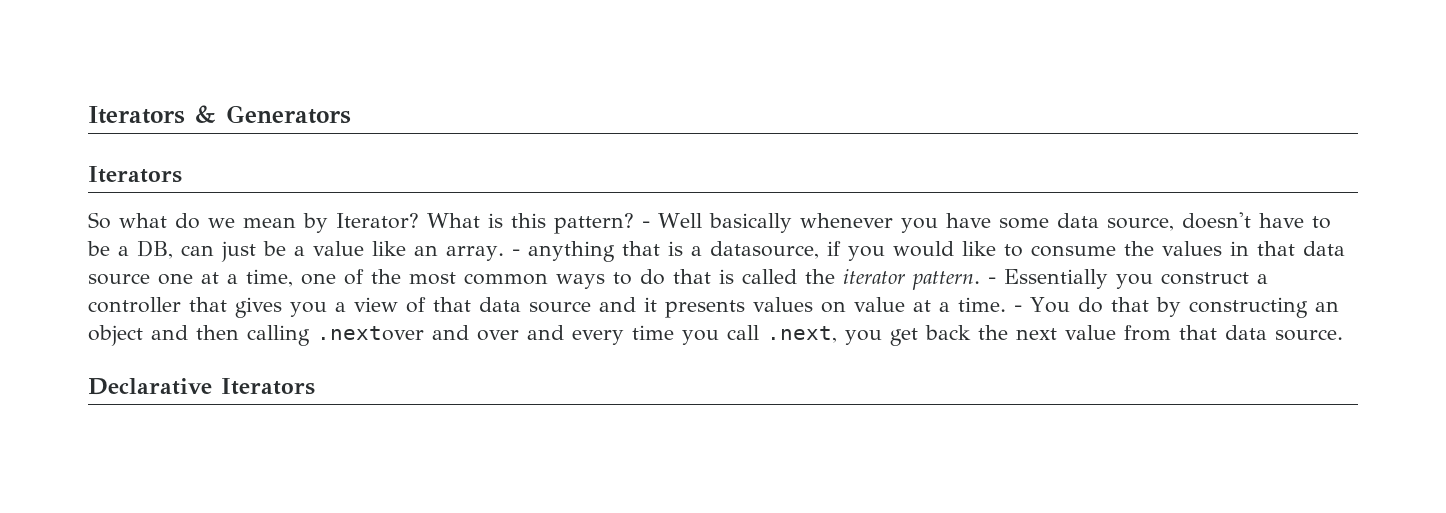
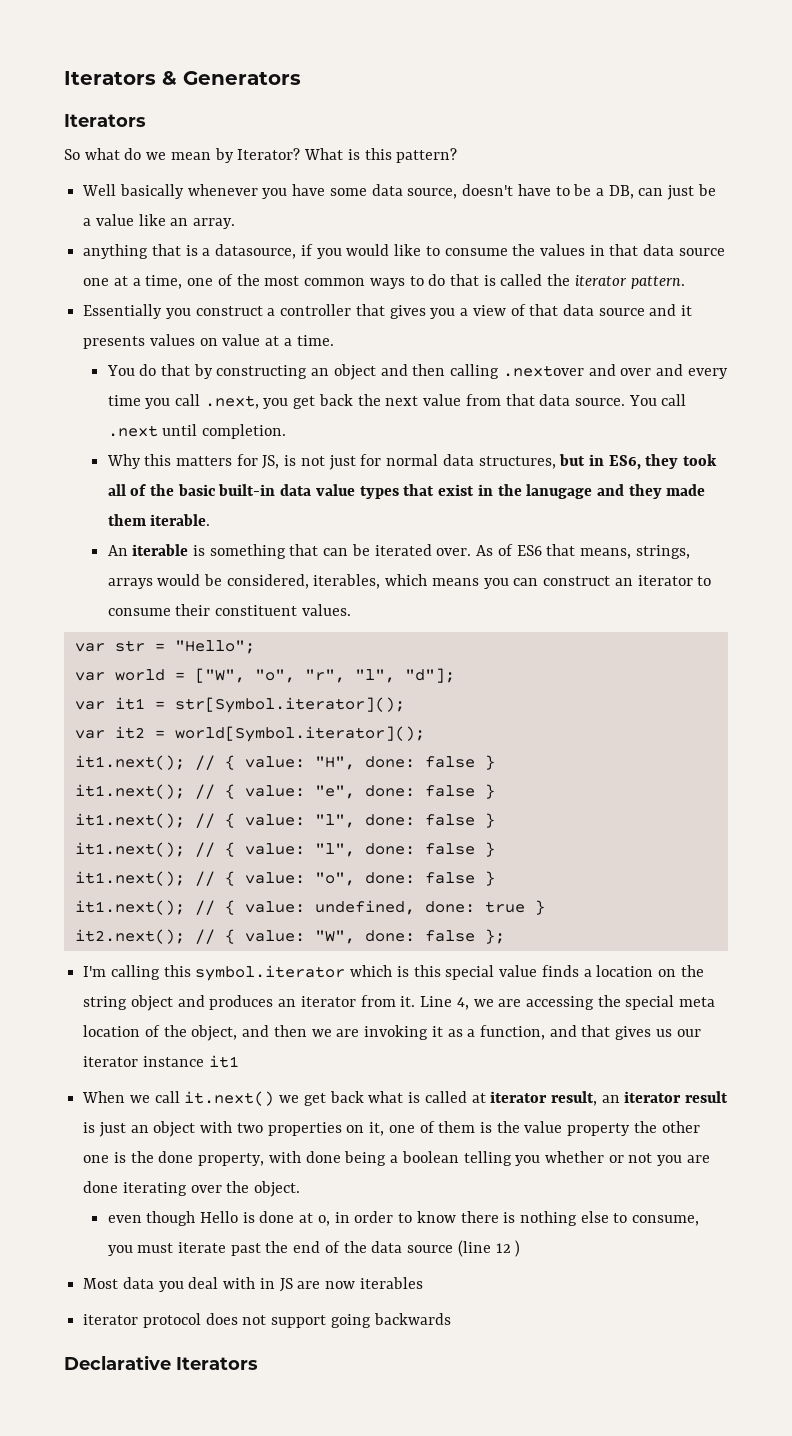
[642,221,650,228] - -> (458, 155) //
[511,249,520,256] - -> (236, 223) //
[988,277,996,284] - -> (685, 282) //
[1014,305,1022,312] - -> (334, 340) //
(1343, 335) none -> [628,394,687,406] [107,424,286,439] [106,454,718,470] [107,484,706,499] [107,514,211,526] [107,544,690,559] [107,574,712,589] [107,604,351,616] [74,640,255,654] [74,668,455,683] [74,697,405,713] [74,726,425,742] [74,755,495,770] [74,784,495,799] [74,813,495,828] [74,842,495,857] [74,871,495,886] [74,900,545,915] [74,929,505,944] [83,965,704,981] [83,995,716,1011] [83,1025,701,1041] [83,1055,239,1068] [82,1091,729,1106] [83,1121,700,1137] [83,1151,710,1166] [83,1181,301,1197] [107,1211,700,1226] [107,1240,521,1257] [83,1277,423,1292] [83,1313,451,1328] You call .next until completion. // Why this matters for JS, is not just for normal data structures, but in ES6, they took all of the basic built-in data value types that exist in the lanugage and they made them iterable. // An iterable is something that can be iterated over. As of ES6 that means, strings, arrays would be considered, iterables, which means you can construct an iterator to consume their constituent values. // var str = "Hello"; // var world = ["W", "o", "r", "l", "d"]; // var it1 = str[Symbol.iterator](); // var it2 = world[Symbol.iterator](); // it1.next(); // { value: "H", done: false } // it1.next(); // { value: "e", done: false } // it1.next(); // { value: "l", done: false } // it1.next(); // { value: "l", done: false } // it1.next(); // { value: "o", done: false } // it1.next(); // { value: undefined, done: true } // it2.next(); // { value: "W", done: false }; // I'm calling this symbol.iterator which is this special value finds a location on the string object and produces an iterator from it. Line 4, we are accessing the special meta location of the object, and then we are invoking it as a function, and that gives us our iterator instance it1 // When we call it.next() we get back what is called at iterator result, an iterator result is just an object with two properties on it, one of them is the value property the other one is the done property, with done being a boolean telling you whether or not you are done iterating over the object. // even though Hello is done at o, in order to know there is nothing else to consume, you must iterate past the end of the data source (line 12 ) // Most data you deal with in JS are now iterables // iterator protocol does not support going backwards

